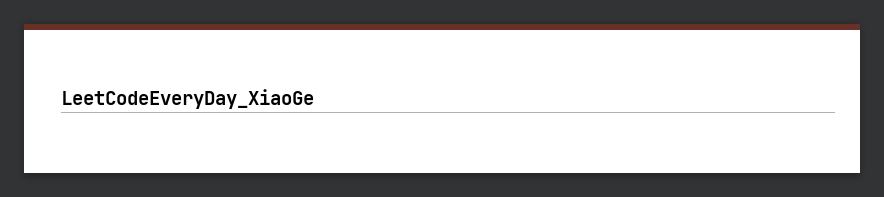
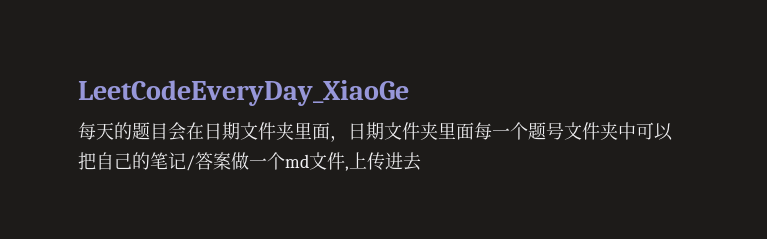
(314, 99) none -> [78,122,673,142] [78,152,421,171] // 每天的题目会在日期文件夹里面，日期文件夹里面每一个题号文件夹中可以把自己的笔记/答案做一个md文件,上传进去

